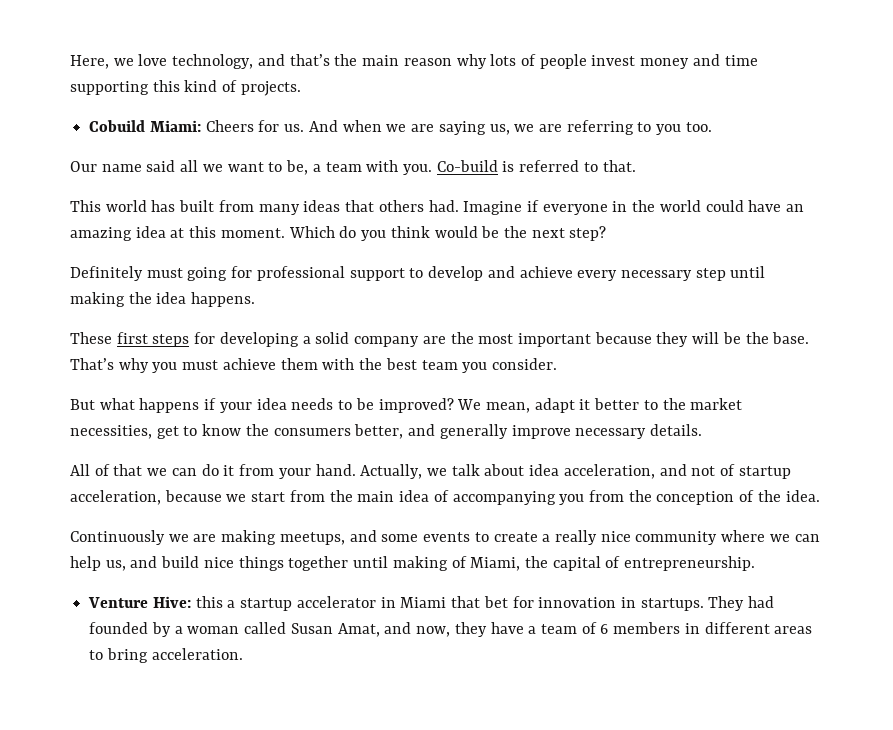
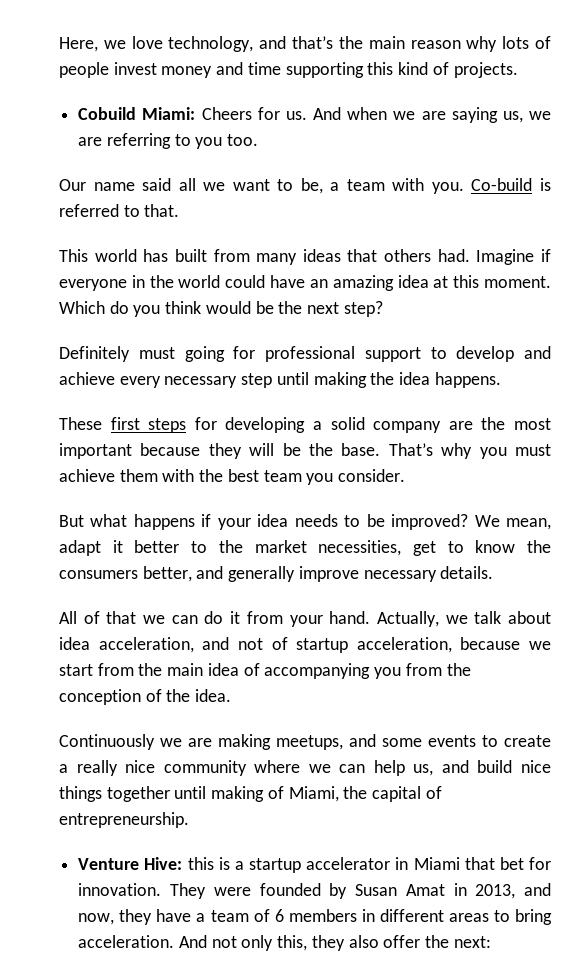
(223, 602) none -> [218,857,230,870] is
[538,596,775,611] [89,622,380,637] innovation in startups. They had founded by a woman called Susan Amat, -> [78,883,516,899] innovation. They were founded by Susan Amat in 2013,
(243, 654) none -> [178,935,491,951] And not only this, they also offer the next:

